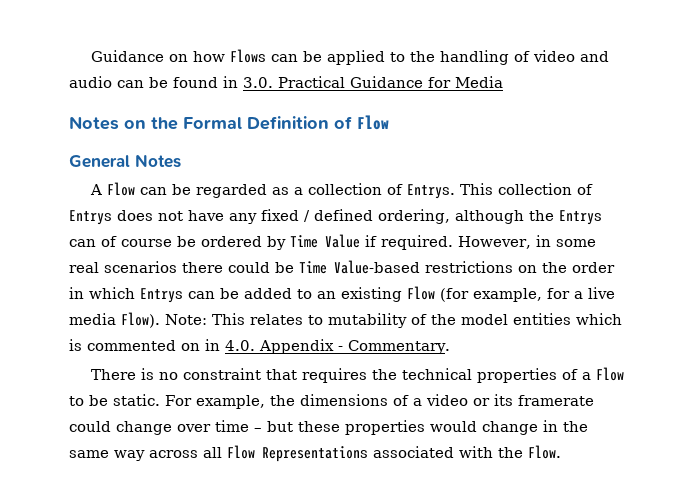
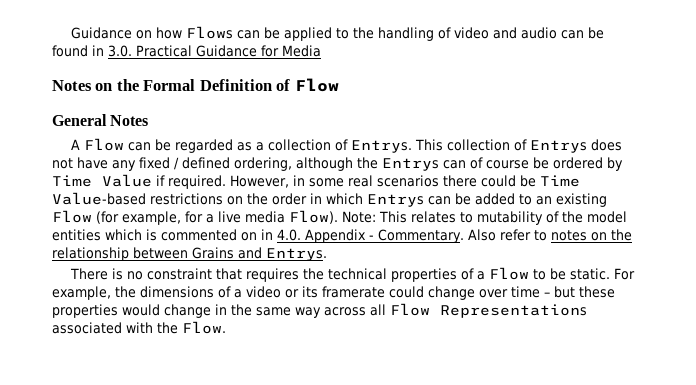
(450, 347) none -> [468,229,632,241] [52,247,327,261] Also refer to notes on the relationship between Grains and Entrys.

